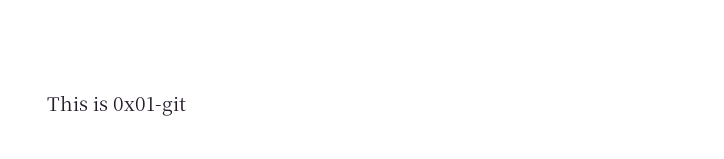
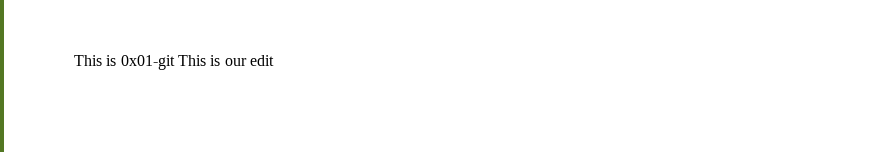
(187, 106) none -> [177,55,274,66] This is our edit

